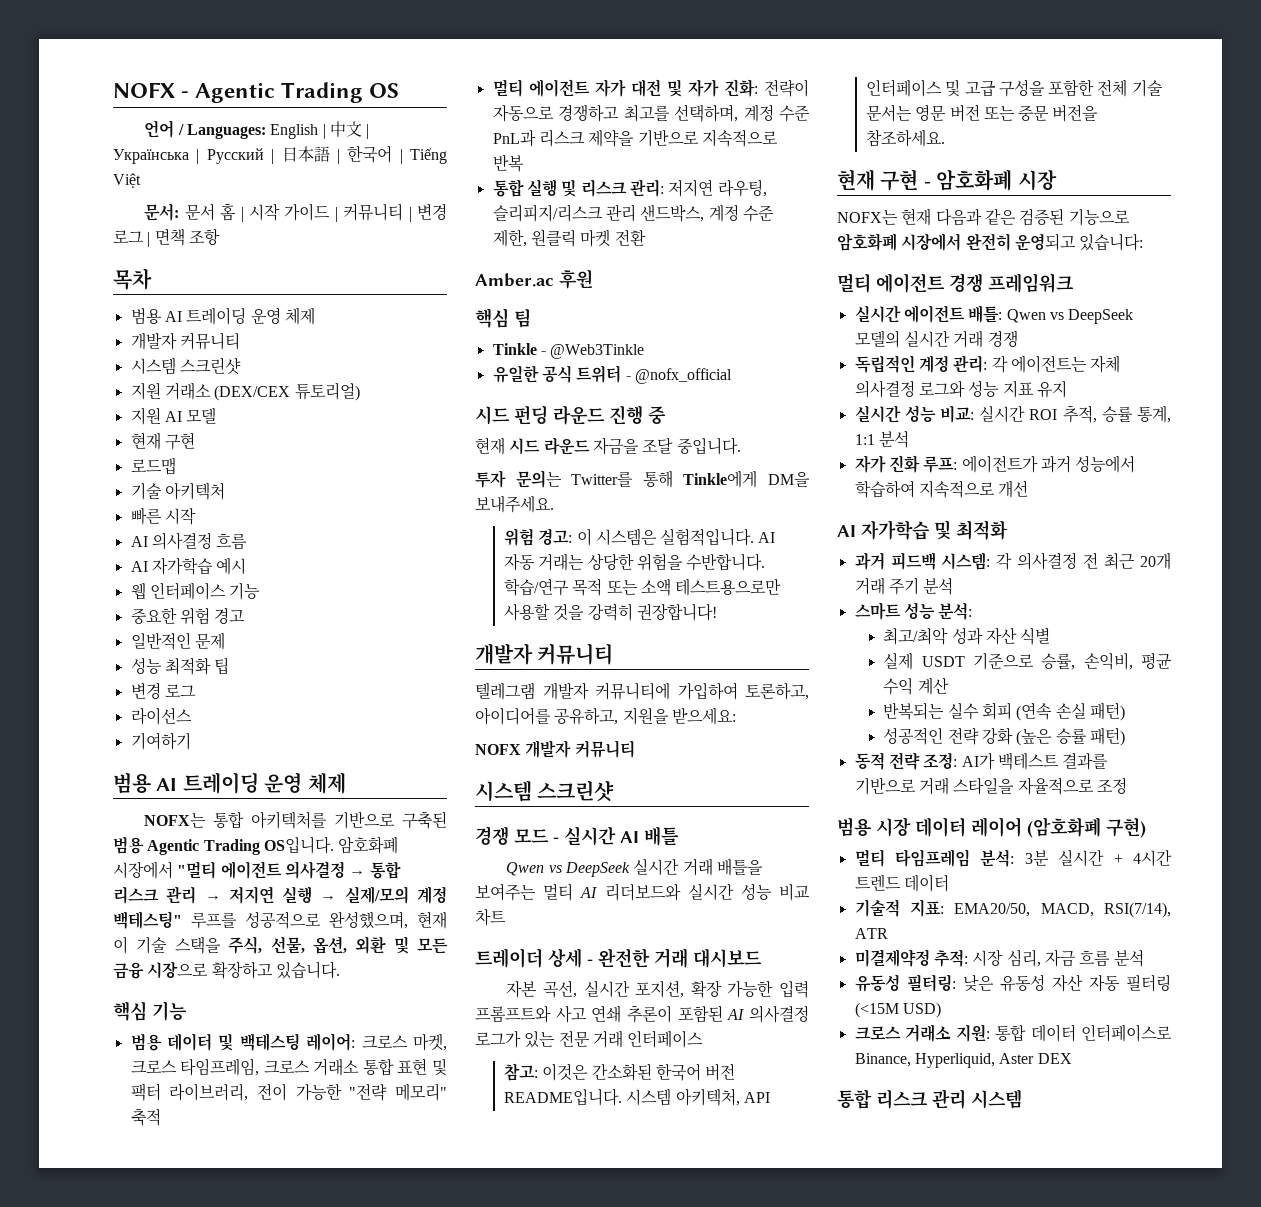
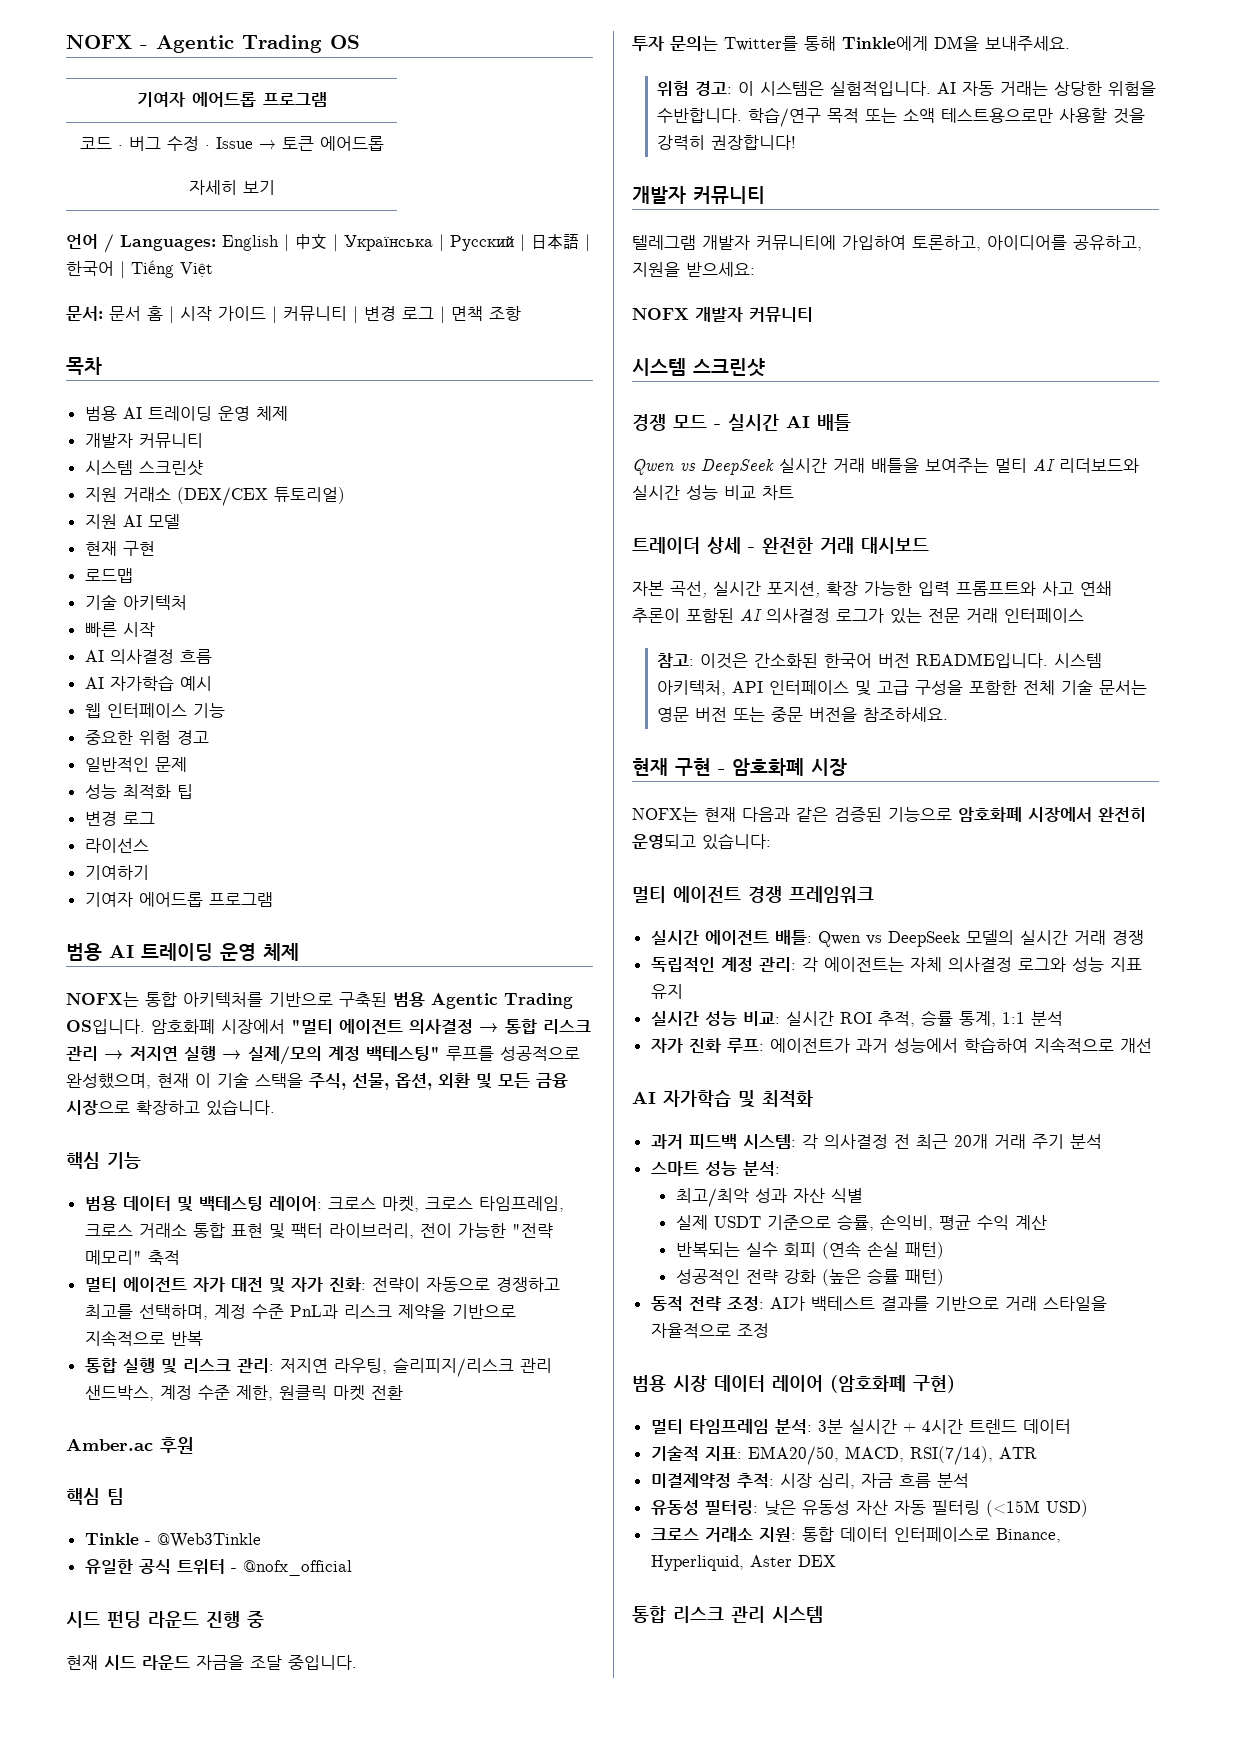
(400, 90) none -> [136,92,327,107] [79,136,384,151] [188,180,275,195] // 기여자 에어드롭 프로그램 // 코드 · 버그 수정 · Issue → 토큰 에어드롭 // 자세히 보기
(191, 741) none -> [84,892,273,907] // 기여자 에어드롭 프로그램

